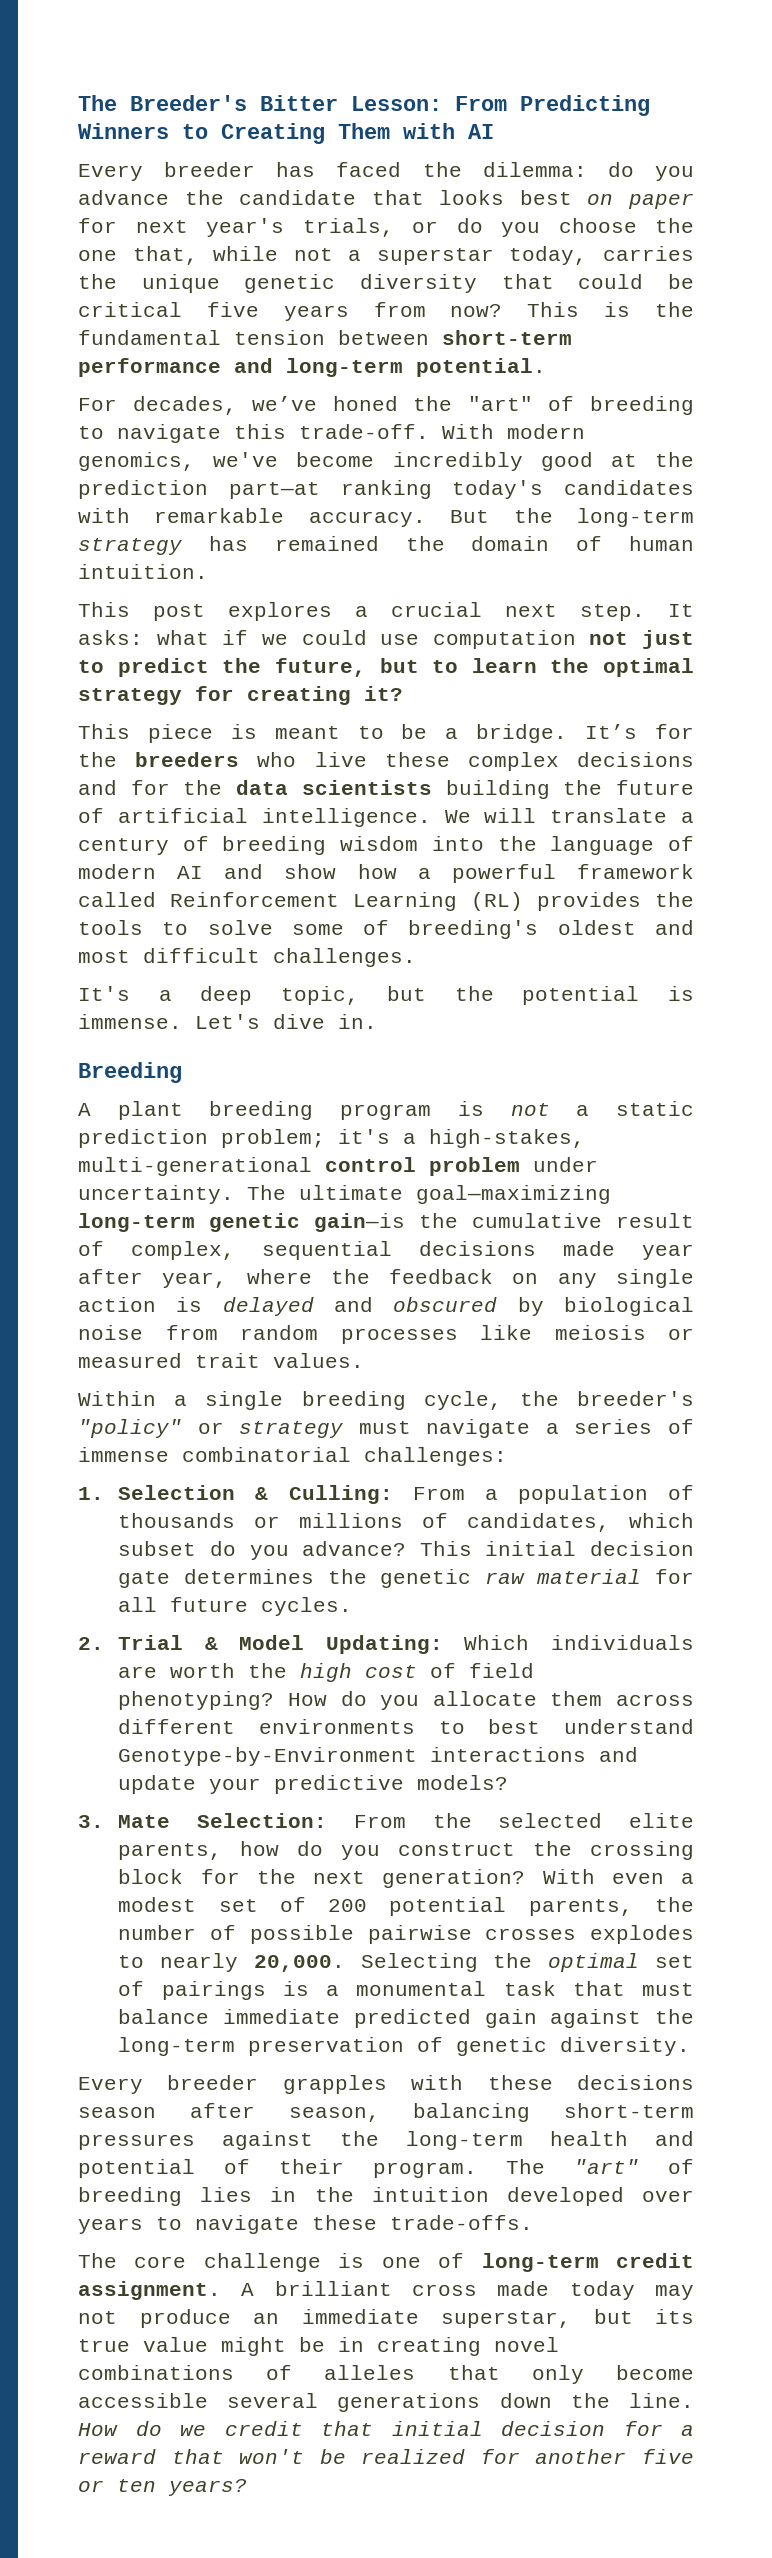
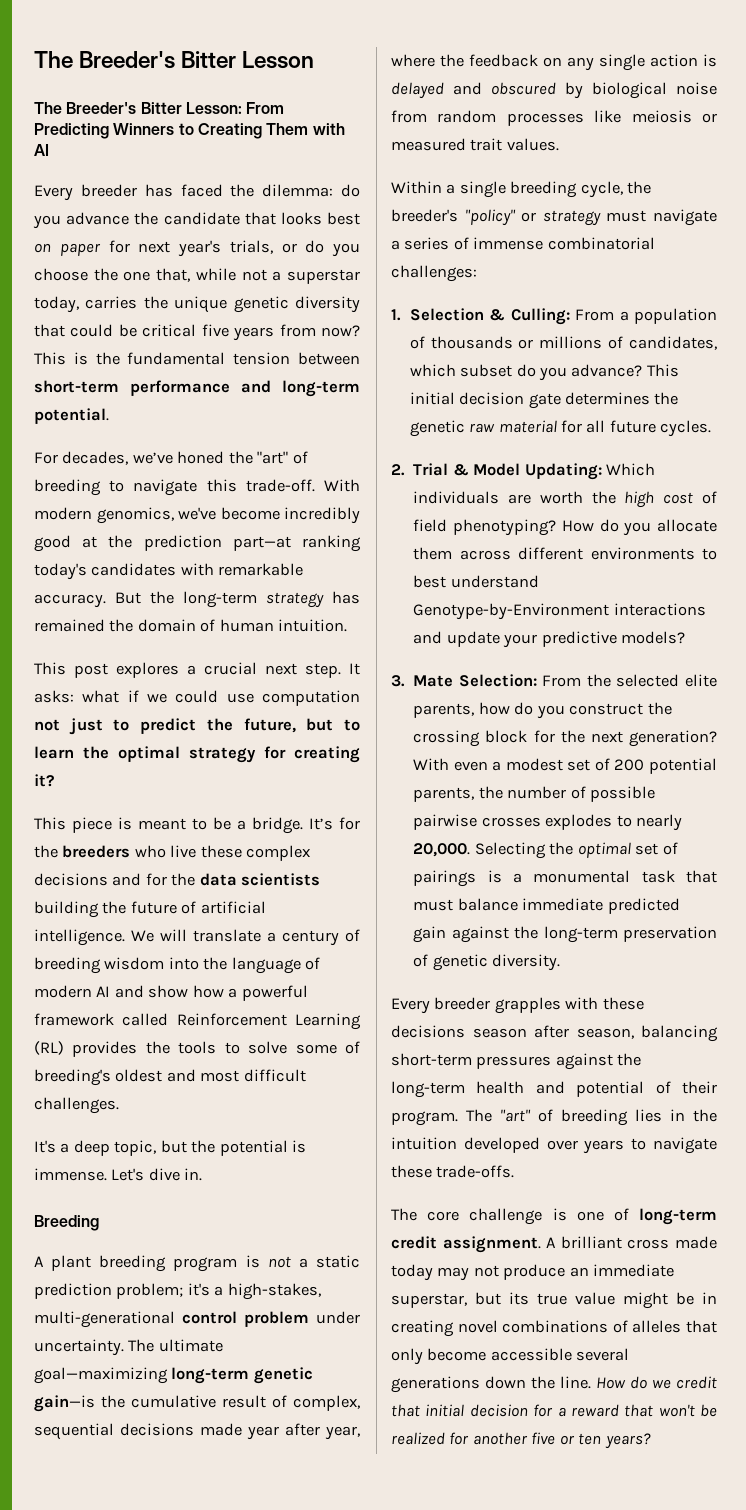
[78,95,338,111] The Breeder's Bitter -> [34,51,315,69] [34,102,182,114] The Breeder's Bitter Lesson // The Breeder's Bitter

